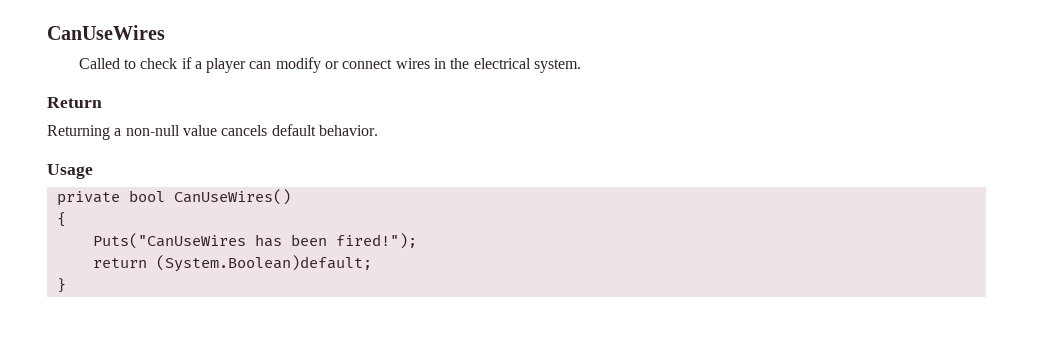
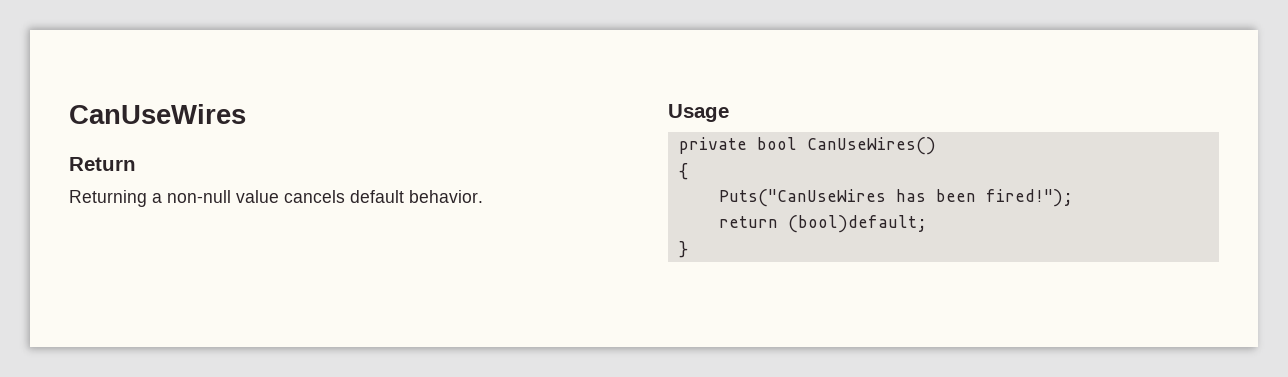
[78,57,582,73] // Called to check if a player can modify or connect wires in the electrical system. -> (246, 114) none
[155,255,372,272] (System.Boolean)default; -> [787,215,927,233] (bool)default;

